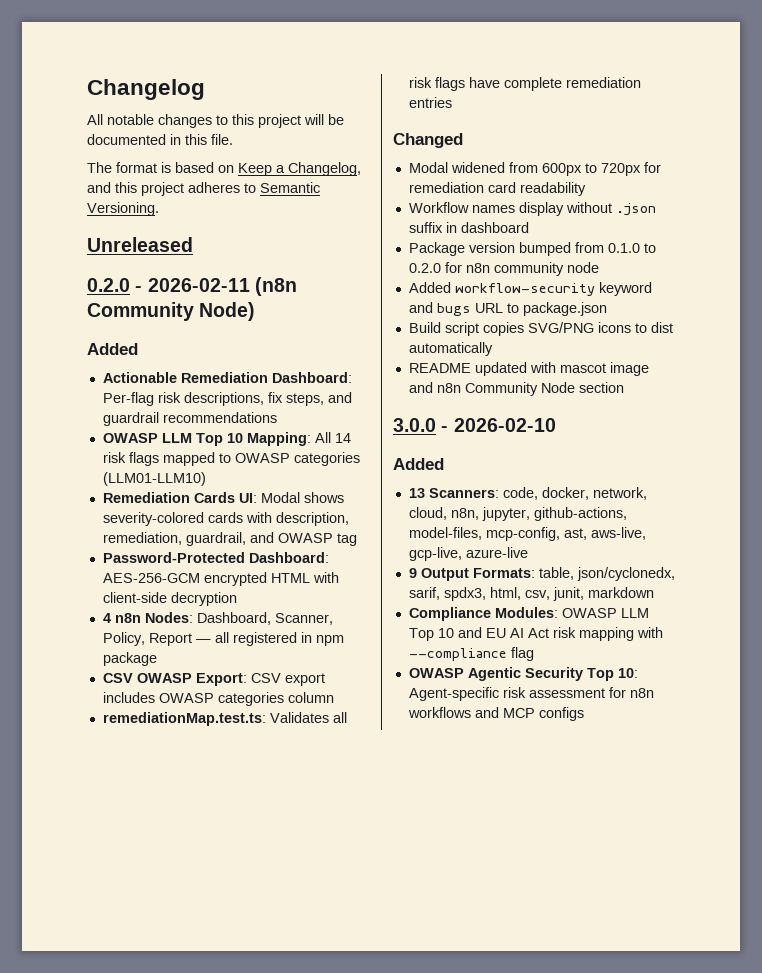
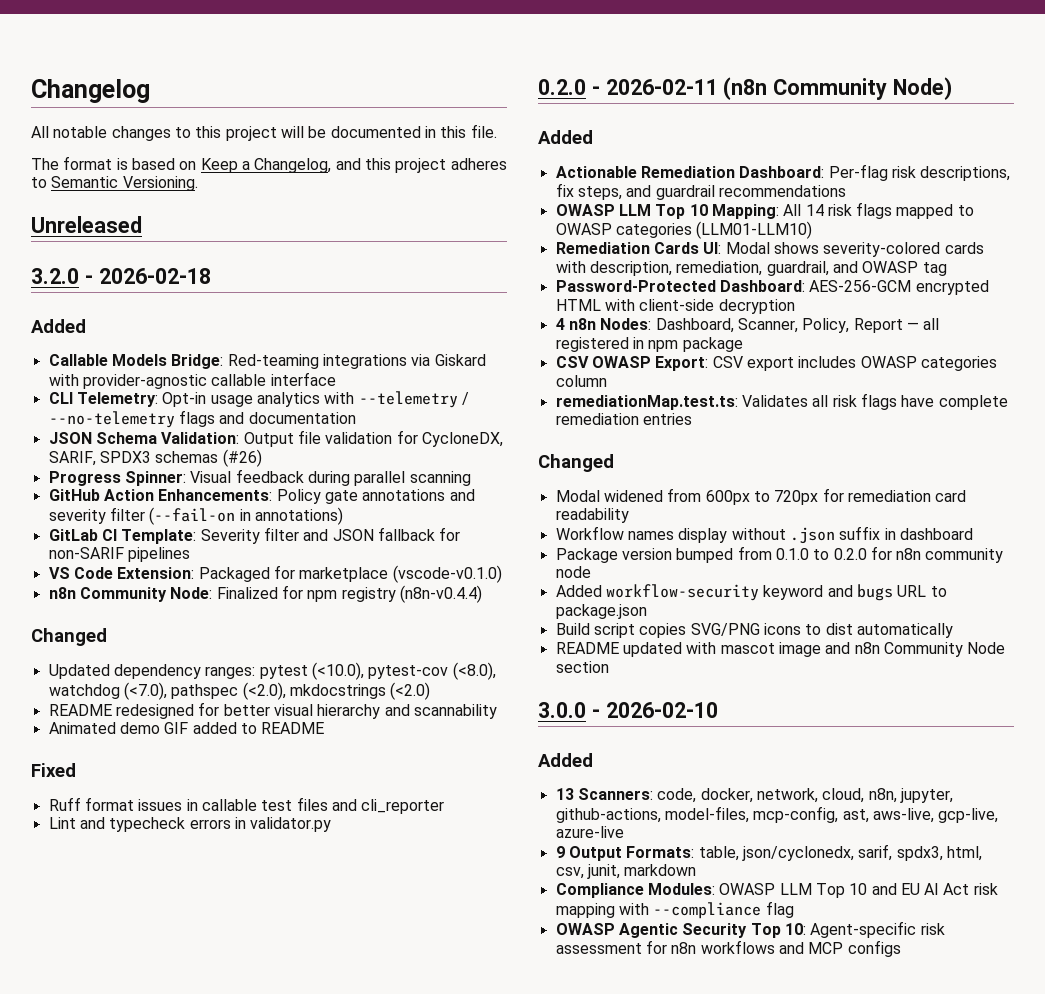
(193, 244) none -> [31,268,211,284] [31,319,86,333] [48,354,486,369] [48,372,336,389] [48,391,469,408] [48,410,356,428] [48,430,503,447] [48,449,262,467] [48,469,471,486] [48,489,475,504] [48,507,343,525] [48,527,461,544] [48,547,190,562] [48,565,502,583] [48,585,482,603] [31,628,107,646] [48,662,496,680] [48,682,431,700] [48,702,497,719] [48,722,325,734] [31,763,76,777] [48,797,445,814] [48,817,332,832] // 3.2.0 - 2026-02-18 // Added // Callable Models Bridge: Red-teaming integrations via Giskard with provider-agnostic callable interface // CLI Telemetry: Opt-in usage analytics with --telemetry / --no-telemetry flags and documentation // JSON Schema Validation: Output file validation for CycloneDX, SARIF, SPDX3 schemas (#26) // Progress Spinner: Visual feedback during parallel scanning // GitHub Action Enhancements: Policy gate annotations and severity filter (--fail-on in annotations) // GitLab CI Template: Severity filter and JSON fallback for non-SARIF pipelines // VS Code Extension: Packaged for marketplace (vscode-v0.1.0) // n8n Community Node: Finalized for npm registry (n8n-v0.4.4) // Changed // Updated dependency ranges: pytest (<10.0), pytest-cov (<8.0), watchdog (<7.0), pathspec (<2.0), mkdocstrings (<2.0) // README redesigned for better visual hierarchy and scannability // Animated demo GIF added to README // Fixed // Ruff format issues in callable test files and cli_reporter // Lint and typecheck errors in validator.py

